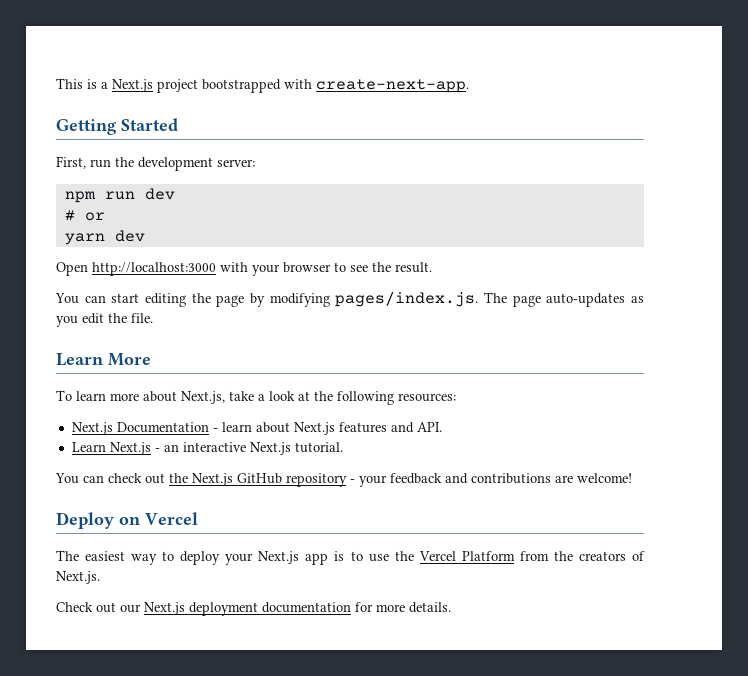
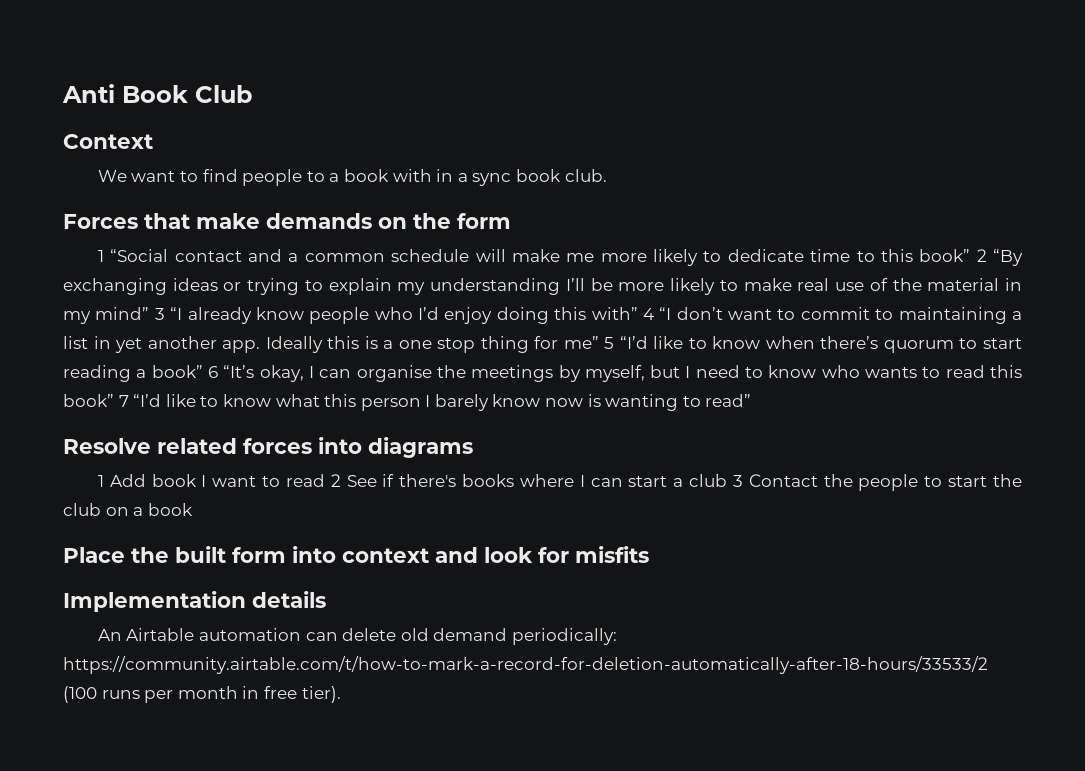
[56,78,469,93] [56,118,178,135] [56,156,255,171] [64,188,175,203] [64,210,105,221] [64,230,145,245] [56,262,432,276] [55,291,644,307] [56,313,153,327] [56,353,151,366] [56,390,456,405] [71,422,442,435] [71,442,343,455] [55,473,632,487] [56,512,198,529] [56,550,645,565] [56,571,100,584] [56,602,451,616] This is a Next.js project bootstrapped with create-next-app. // Getting Started // First, run the development server: // npm run dev // # or // yarn dev // Open http://localhost:3000 with your browser to see the result. // You can start editing the page by modifying pages/index.js. The page auto-updates as you edit the file. // Learn More // To learn more about Next.js, take a look at the following resources: // Next.js Documentation - learn about Next.js features and API. // Learn Next.js - an interactive Next.js tutorial. // You can check out the Next.js GitHub repository - your feedback and contributions are welcome! // Deploy on Vercel // The easiest way to deploy your Next.js app is to use the Vercel Platform from the creators of Next.js. // Check out our Next.js deployment documentation for more details. -> [62,84,253,103] [63,134,153,149] [97,169,607,186] [63,213,511,229] [97,249,1024,266] [63,278,1022,295] [63,307,1023,324] [63,336,1022,353] [63,365,1023,382] [63,394,752,411] [63,437,473,458] [97,474,1022,491] [63,503,193,516] [63,546,649,563] [63,591,326,612] [97,628,618,645] [63,656,988,674] [63,686,341,703] Anti Book Club // Context // We want to find people to a book with in a sync book club. // Forces that make demands on the form // 1 “Social contact and a common schedule will make me more likely to dedicate time to this book” 2 “By exchanging ideas or trying to explain my understanding I’ll be more likely to make real use of the material in my mind” 3 “I already know people who I’d enjoy doing this with” 4 “I don’t want to commit to maintaining a list in yet another app. Ideally this is a one stop thing for me” 5 “I’d like to know when there’s quorum to start reading a book” 6 “It’s okay, I can organise the meetings by myself, but I need to know who wants to read this book” 7 “I’d like to know what this person I barely know now is wanting to read” // Resolve related forces into diagrams // 1 Add book I want to read 2 See if there's books where I can start a club 3 Contact the people to start the club on a book // Place the built form into context and look for misfits // Implementation details // An Airtable automation can delete old demand periodically: https://community.airtable.com/t/how-to-mark-a-record-for-deletion-automatically-after-18-hours/33533/2 (100 runs per month in free tier).

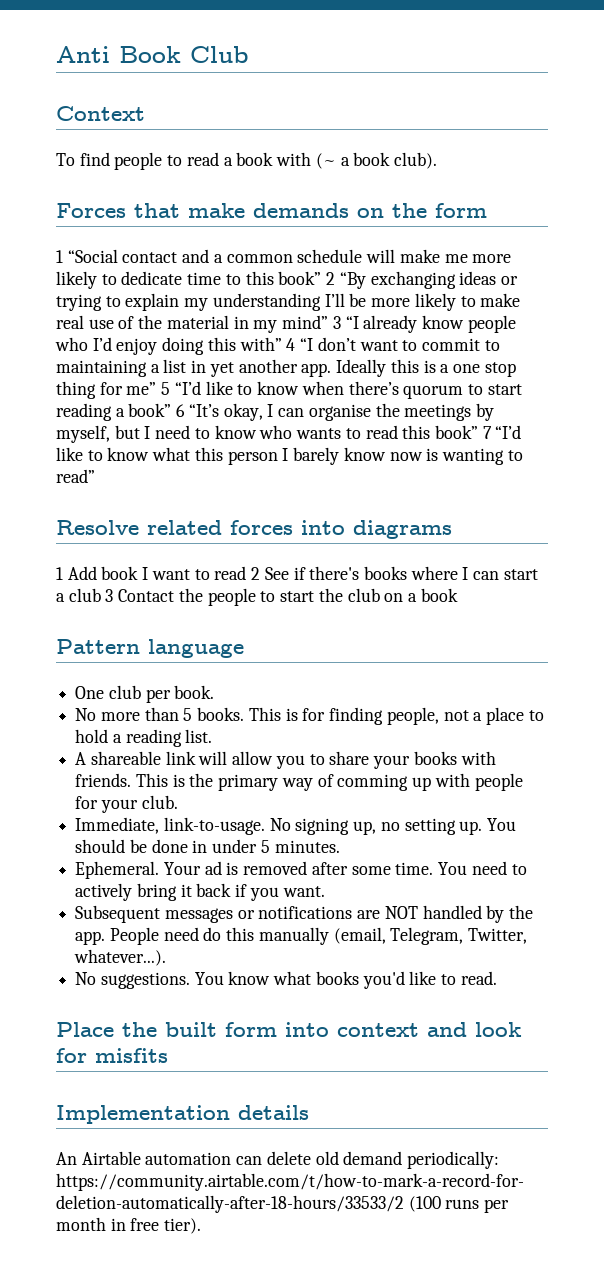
[97,170,199,182] We want to -> [56,153,75,166] To
(325, 176) none -> [186,152,219,166] read
[436,169,607,186] in a sync book club. -> [315,152,437,169] (~ a book club).
(193, 509) none -> [56,639,244,658] [75,685,215,703] [75,707,544,725] [75,729,213,747] [75,751,496,769] [75,773,523,791] [75,795,178,813] [75,817,517,835] [75,839,340,853] [75,861,527,879] [75,883,325,901] [75,905,534,923] [75,927,528,945] [74,949,167,966] [75,971,497,989] // Pattern language // One club per book. // No more than 5 books. This is for finding people, not a place to hold a reading list. // A shareable link will allow you to share your books with friends. This is the primary way of comming up with people for your club. // Immediate, link-to-usage. No signing up, no setting up. You should be done in under 5 minutes. // Ephemeral. Your ad is removed after some time. You need to actively bring it back if you want. // Subsequent messages or notifications are NOT handled by the app. People need do this manually (email, Telegram, Twitter, whatever...). // No suggestions. You know what books you'd like to read.

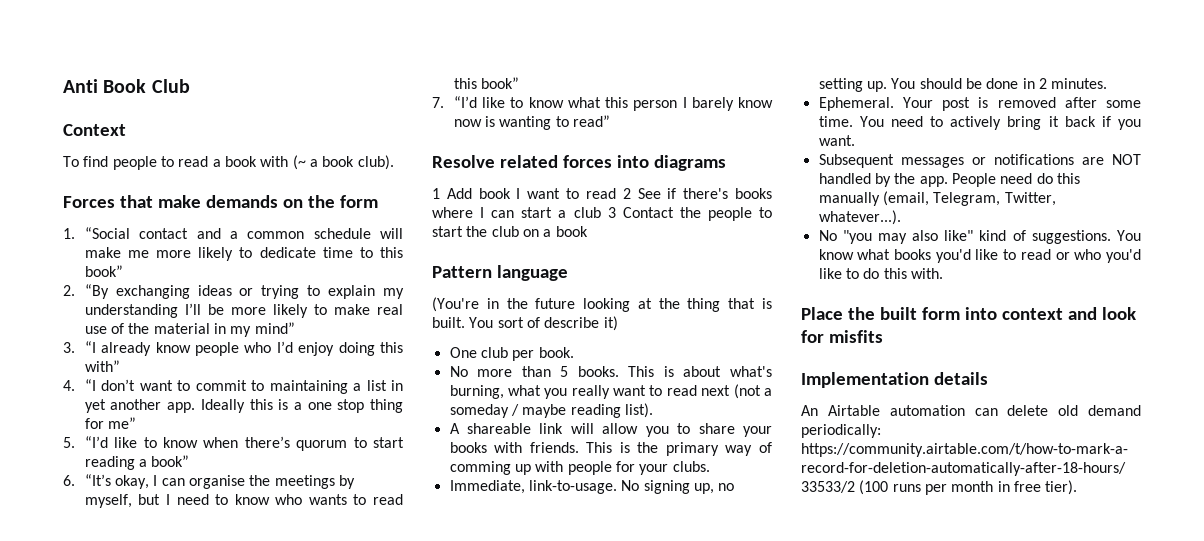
[56,250,63,263] 1 -> [63,228,75,239] 1.
[326,272,336,285] 2 -> [63,285,75,296] // 2.
[332,316,341,329] 3 -> [63,342,75,353] // 3.
[286,338,296,351] 4 -> [63,380,75,391] // 4.
[161,382,171,395] 5 -> [63,437,75,448] // 5.
[176,404,186,417] 6 -> [63,475,75,486] // 6.
[482,426,492,439] 7 -> [432,97,444,108] // 7.
(244, 648) none -> [432,297,772,312] [432,316,618,331] // (You're in the future looking at the thing that is built. You sort of describe it)
[302,707,544,725] [75,729,213,747] for finding people, not a place to hold a reading list. -> [683,366,772,377] [449,384,772,399] [449,403,653,418] about what's burning, what you really want to read next (not a someday / maybe reading list).
[141,795,178,809] club. -> [672,461,710,472] clubs.
[212,839,270,853] under 5 -> [1038,78,1047,89] 2
[204,861,222,875] ad -> [942,97,971,111] post
(97, 978) none -> [842,230,1026,244] "you may also like" kind of
[460,971,497,985] read. -> [1020,249,1141,263] [818,268,943,279] read or who you'd like to do this with.

